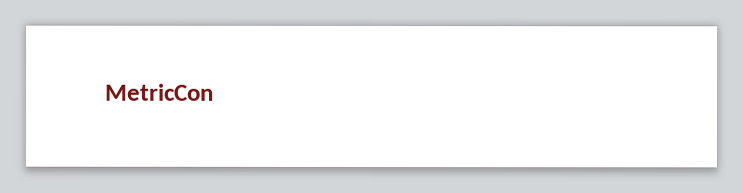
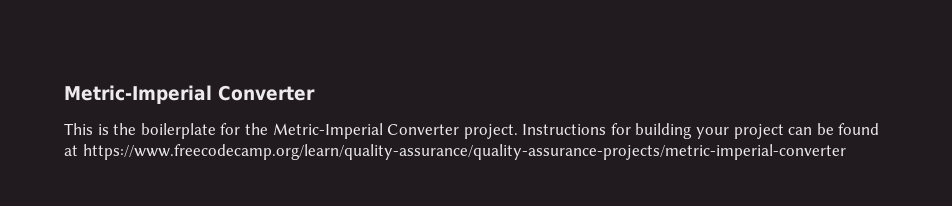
[104,83,214,101] MetricCon -> [64,85,315,104] [64,123,880,139] [64,144,846,160] Metric-Imperial Converter // This is the boilerplate for the Metric-Imperial Converter project. Instructions for building your project can be found at https://www.freecodecamp.org/learn/quality-assurance/quality-assurance-projects/metric-imperial-converter

